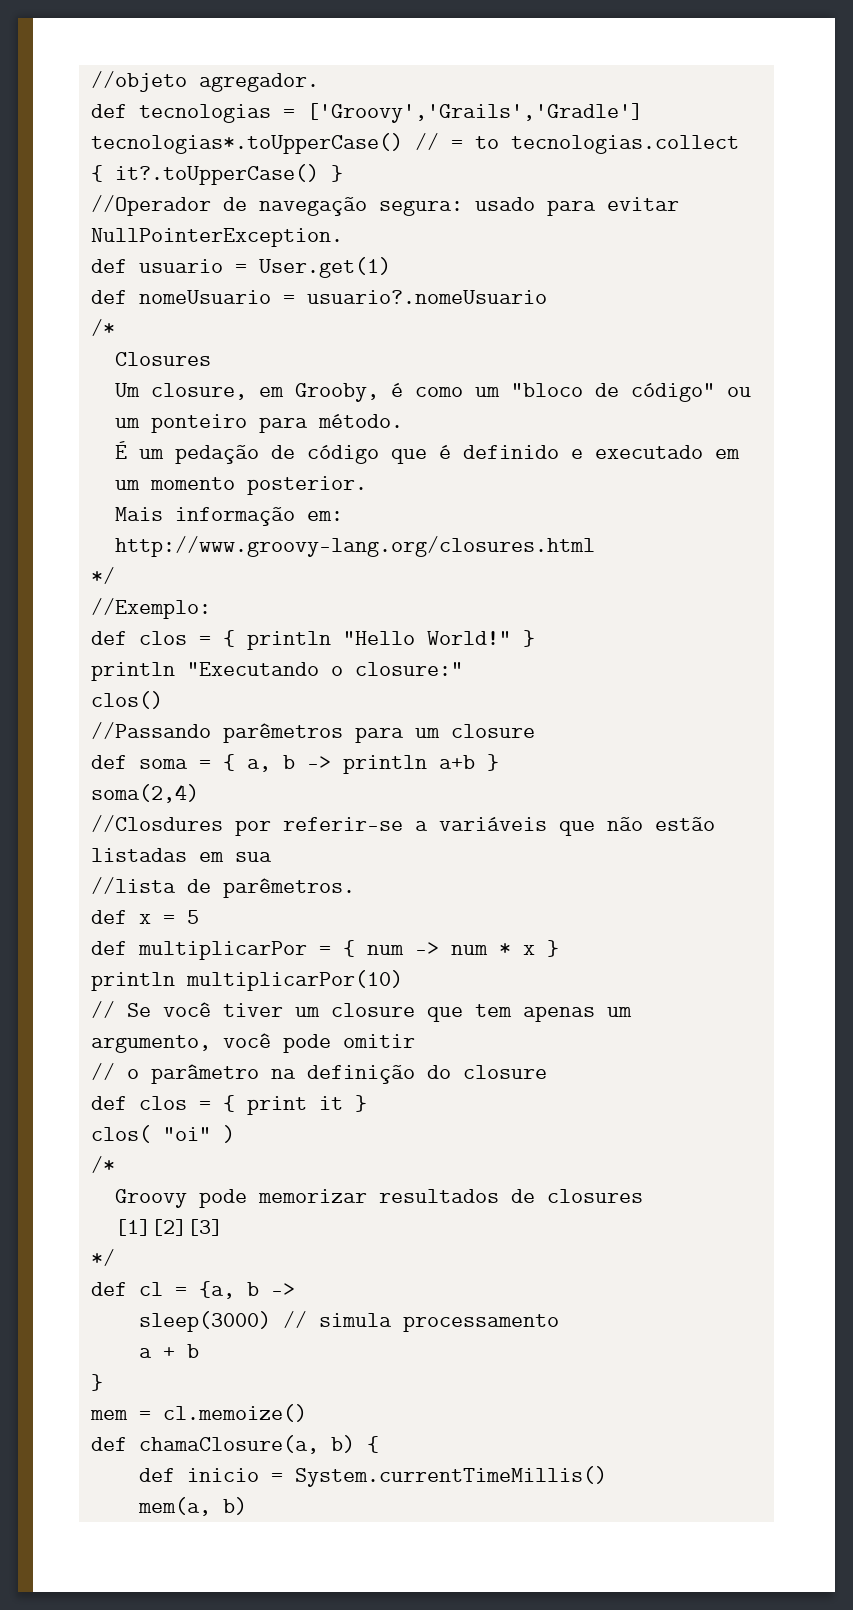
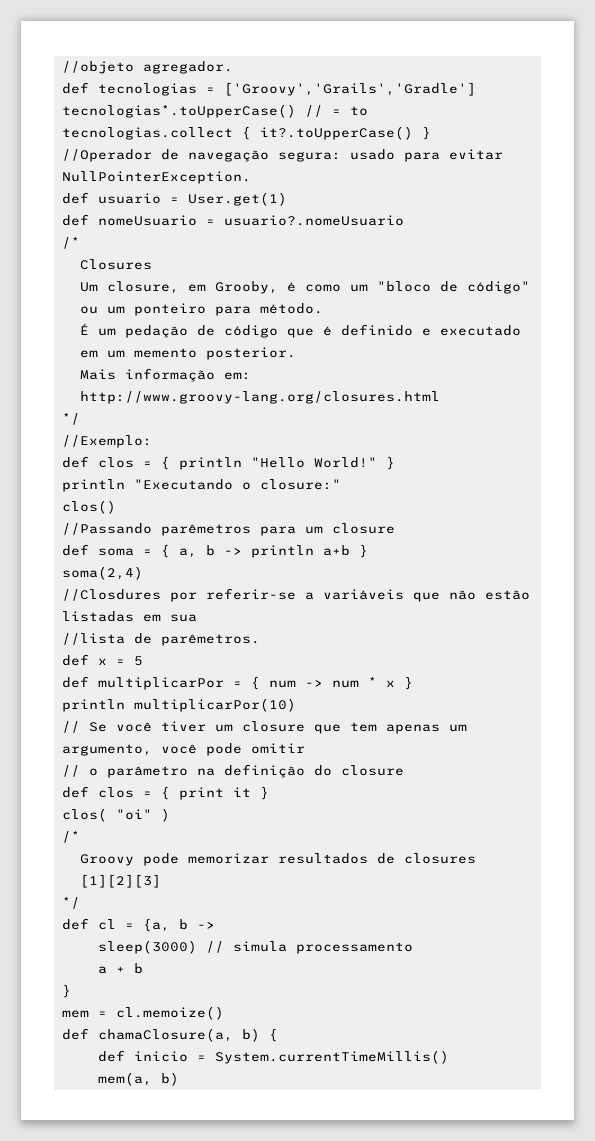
[149,477,235,490] momento -> [133,348,197,358] memento

